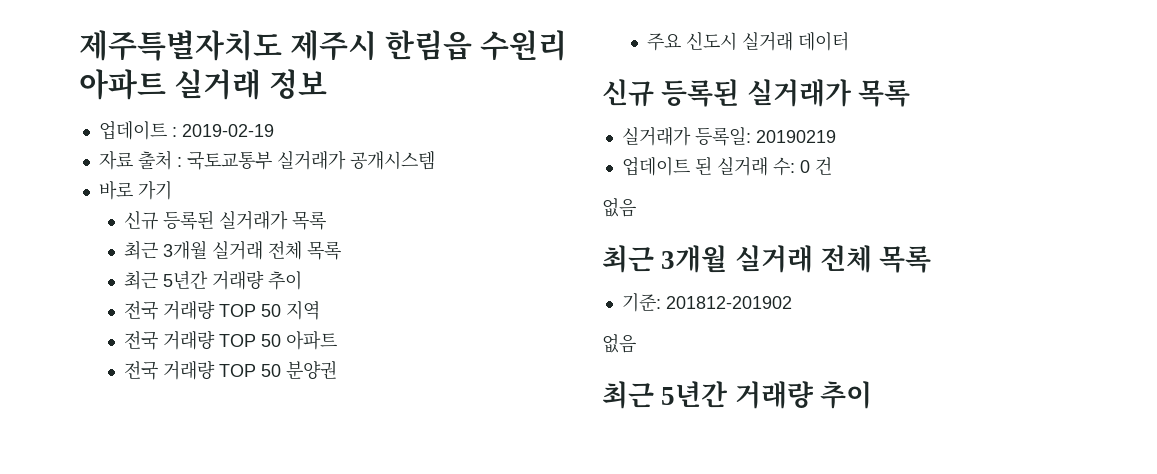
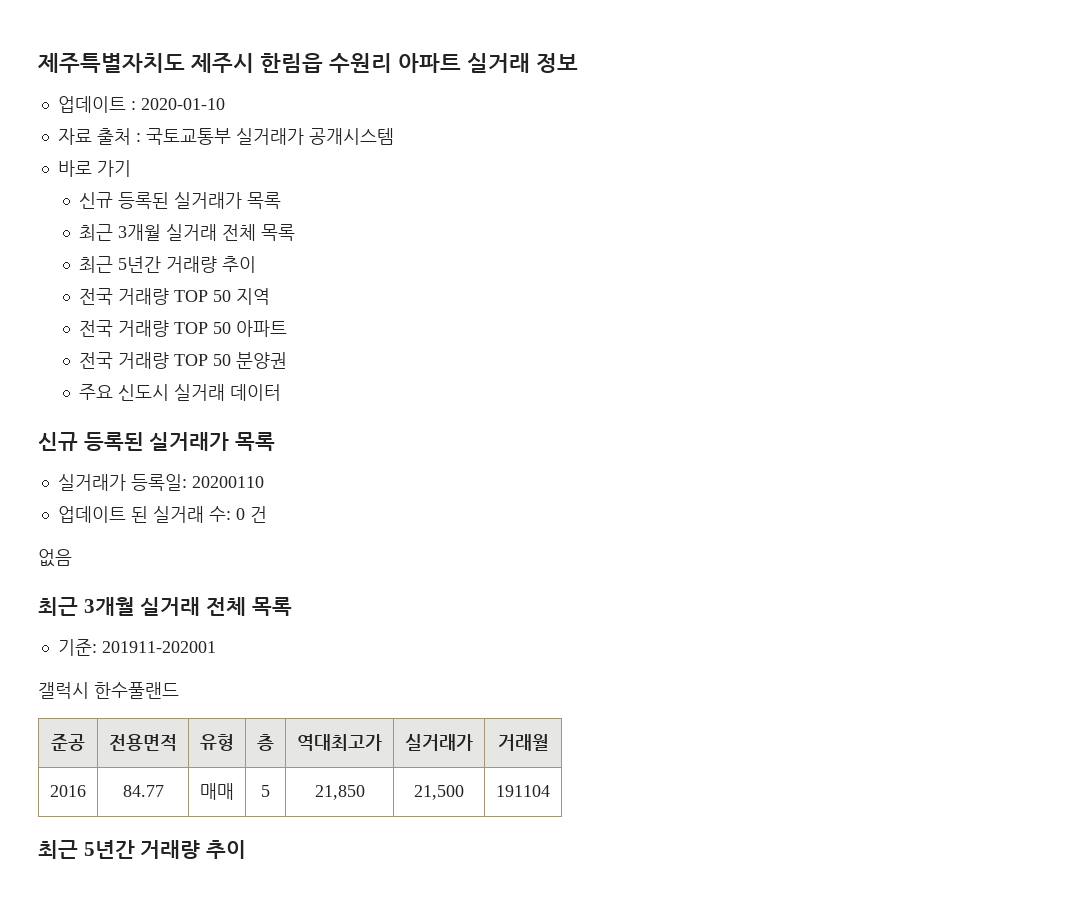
[181,124,274,137] 2019-02-19 -> [140,98,225,110] 2020-01-10
[755,130,836,143] 20190219 -> [191,476,264,488] 20200110
[665,296,792,309] [602,334,636,353] 201812-201902 // 없음 -> [101,641,216,653] [38,682,179,699] [51,734,85,751] [109,734,177,751] [200,734,234,751] [257,734,274,751] [297,734,382,751] [405,734,473,751] [497,734,549,751] [50,785,86,797] [122,785,164,797] [200,783,234,800] [261,785,270,797] [314,785,365,800] [414,785,464,800] [496,785,550,797] 201911-202001 // 갤럭시 한수풀랜드 // 준공 | 전용면적 | 유형 | 층 | 역대최고가 | 실거래가 | 거래월 // 2016 | 84.77 | 매매 | 5 | 21,850 | 21,500 | 191104

